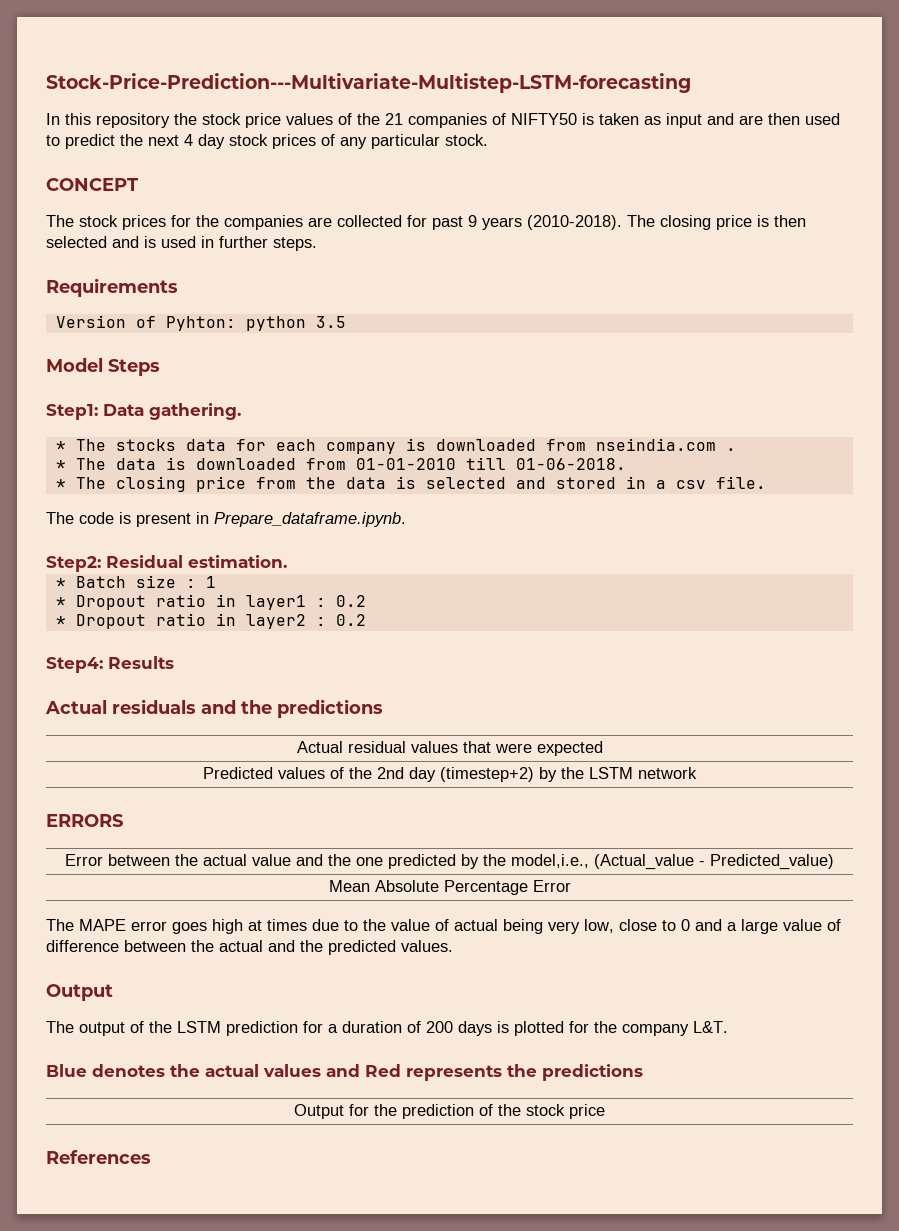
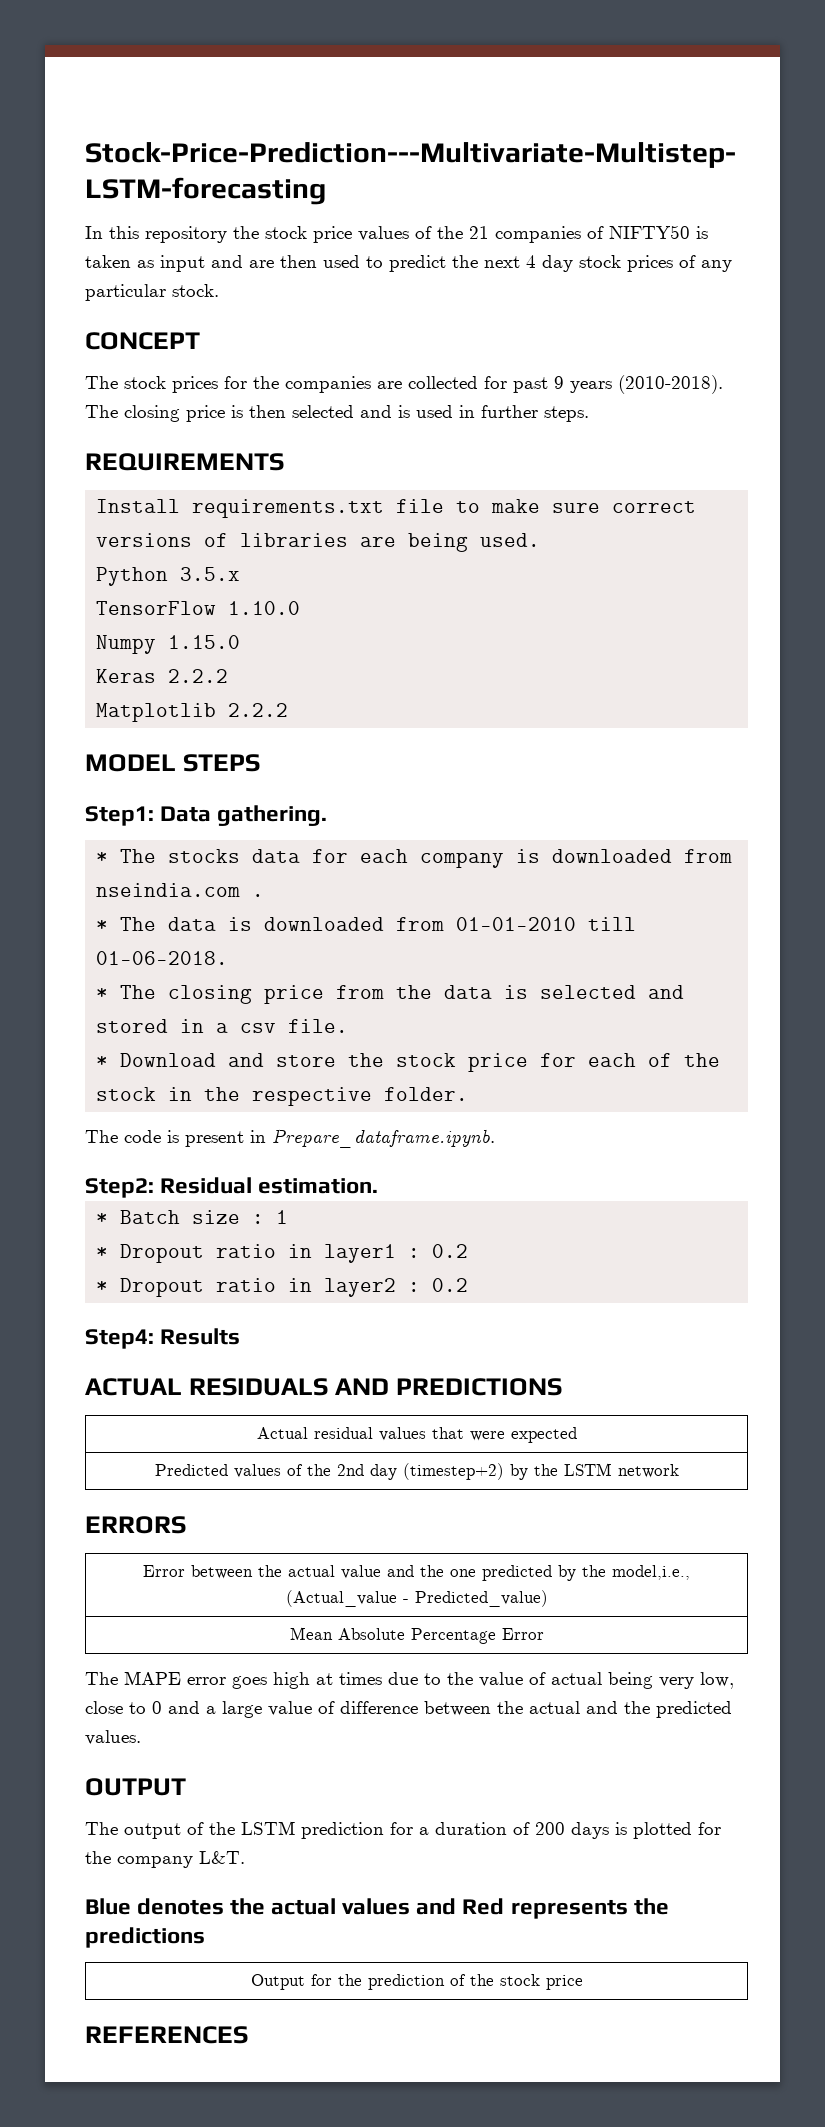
[46,278,178,297] [55,315,346,331] [46,358,160,376] Requirements // Version of Pyhton: python 3.5 // Model Steps -> [85,453,284,471] [96,499,697,518] [96,533,541,552] [96,567,241,586] [96,601,301,615] [96,635,241,654] [96,669,229,683] [96,703,289,722] [85,754,260,772] REQUIREMENTS // Install requirements.txt file to make sure correct versions of libraries are being used. // Python 3.5.x // TensorFlow 1.10.0 // Numpy 1.15.0 // Keras 2.2.2 // Matplotlib 2.2.2 // MODEL STEPS
(766, 482) none -> [96,1053,721,1072] [96,1087,469,1106] // * Download and store the stock price for each of the stock in the respective folder.
[45,699,383,718] Actual residuals and the predictions -> [85,1378,562,1396] ACTUAL RESIDUALS AND PREDICTIONS
[46,984,113,1001] Output -> [85,1778,186,1796] OUTPUT
[46,1150,151,1164] References -> [85,2026,248,2044] REFERENCES

